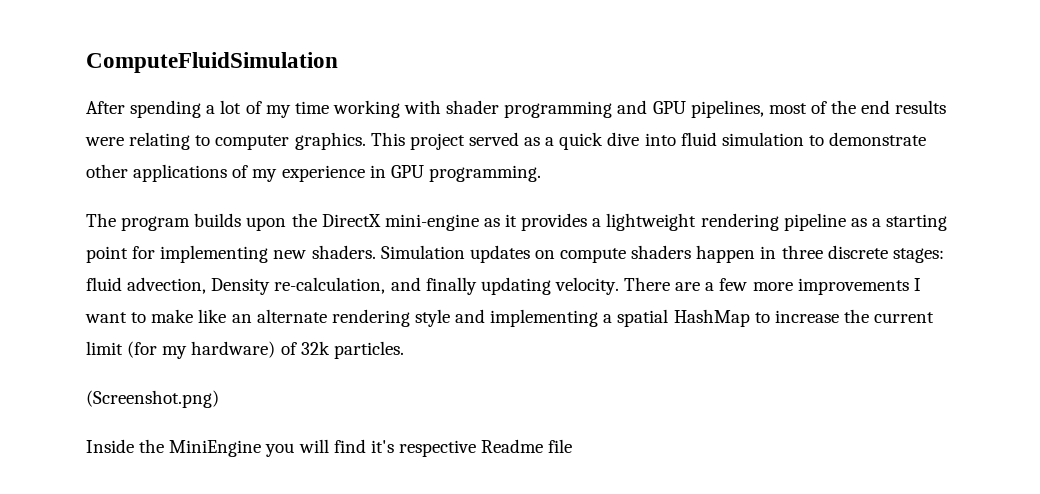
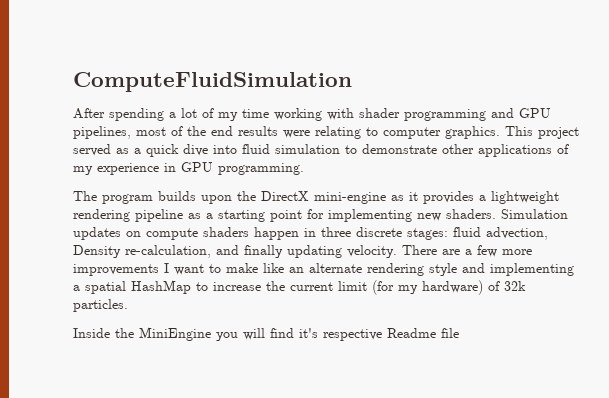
[86,390,219,408] // (Screenshot.png) -> (128, 305) none

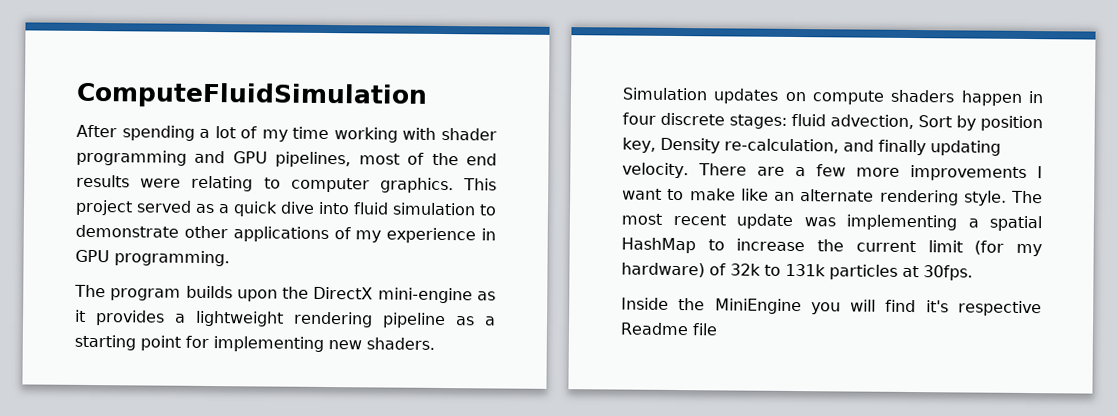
[321,227,351,237] three -> [622,112,656,125] four
(548, 233) none -> [918,115,1043,132] [622,137,656,153] Sort by position key,
[429,263,485,276] style and -> [963,190,1043,206] [621,213,836,230] style. The most recent update was
[73,299,128,312] particles. -> [764,263,973,281] to 131k particles at 30fps.

